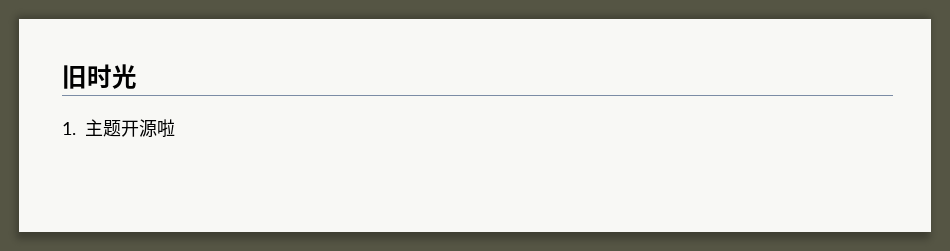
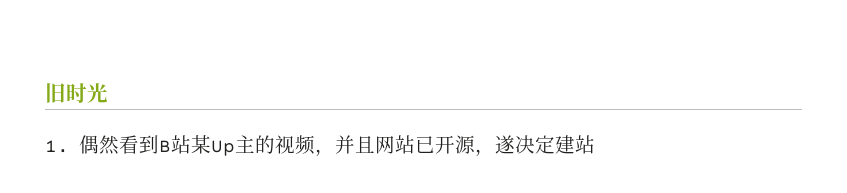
[85,119,175,138] 主题开源啦 -> [78,135,595,156] 偶然看到B站某Up主的视频，并且网站已开源，遂决定建站

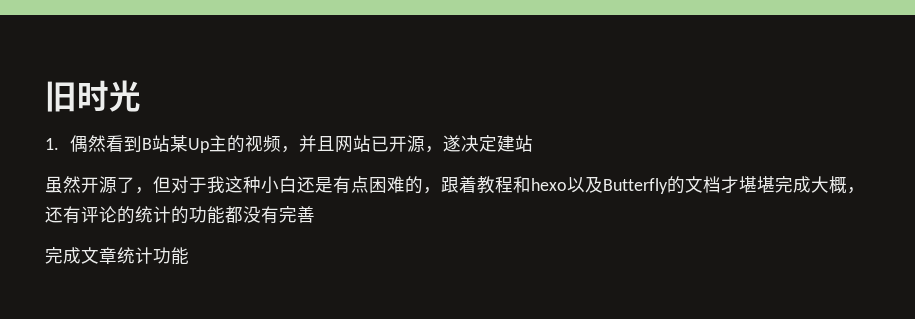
(595, 144) none -> [45,176,865,194] [45,206,315,224] [45,247,189,265] // 虽然开源了，但对于我这种小白还是有点困难的，跟着教程和hexo以及Butterfly的文档才堪堪完成大概，还有评论的统计的功能都没有完善 // 完成文章统计功能

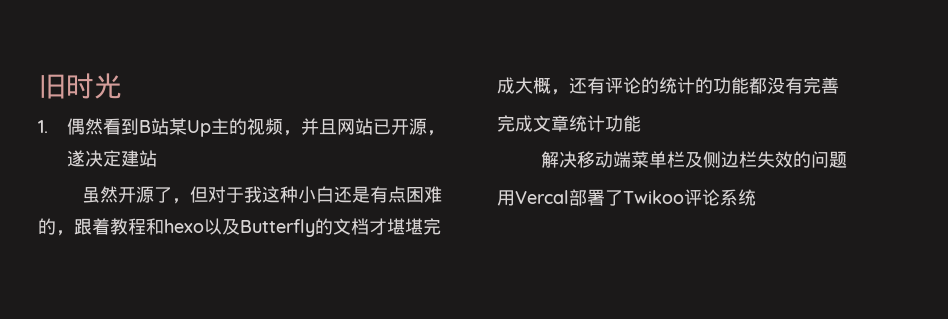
(189, 256) none -> [541,151,848,168] [497,189,756,206] // 解决移动端菜单栏及侧边栏失效的问题 // 用Vercal部署了Twikoo评论系统

